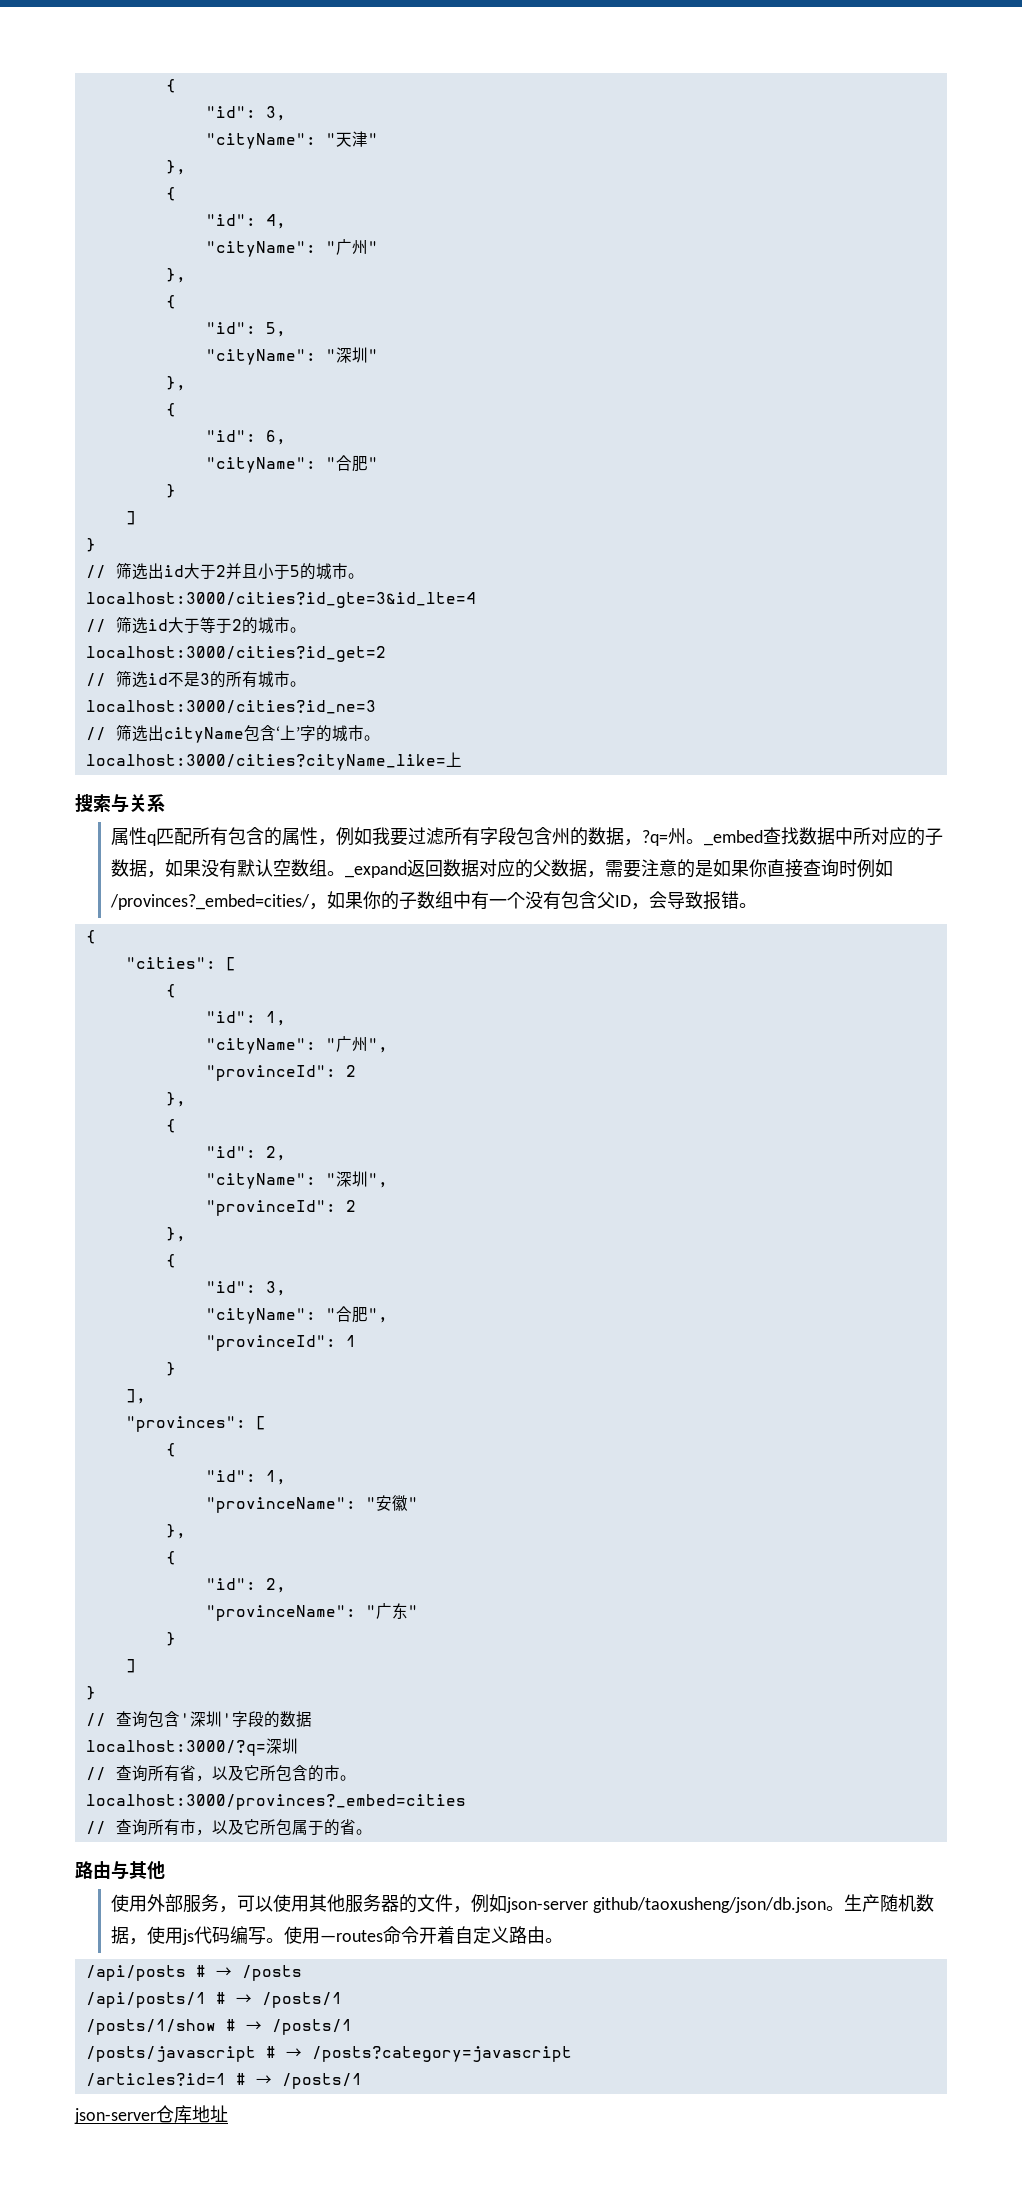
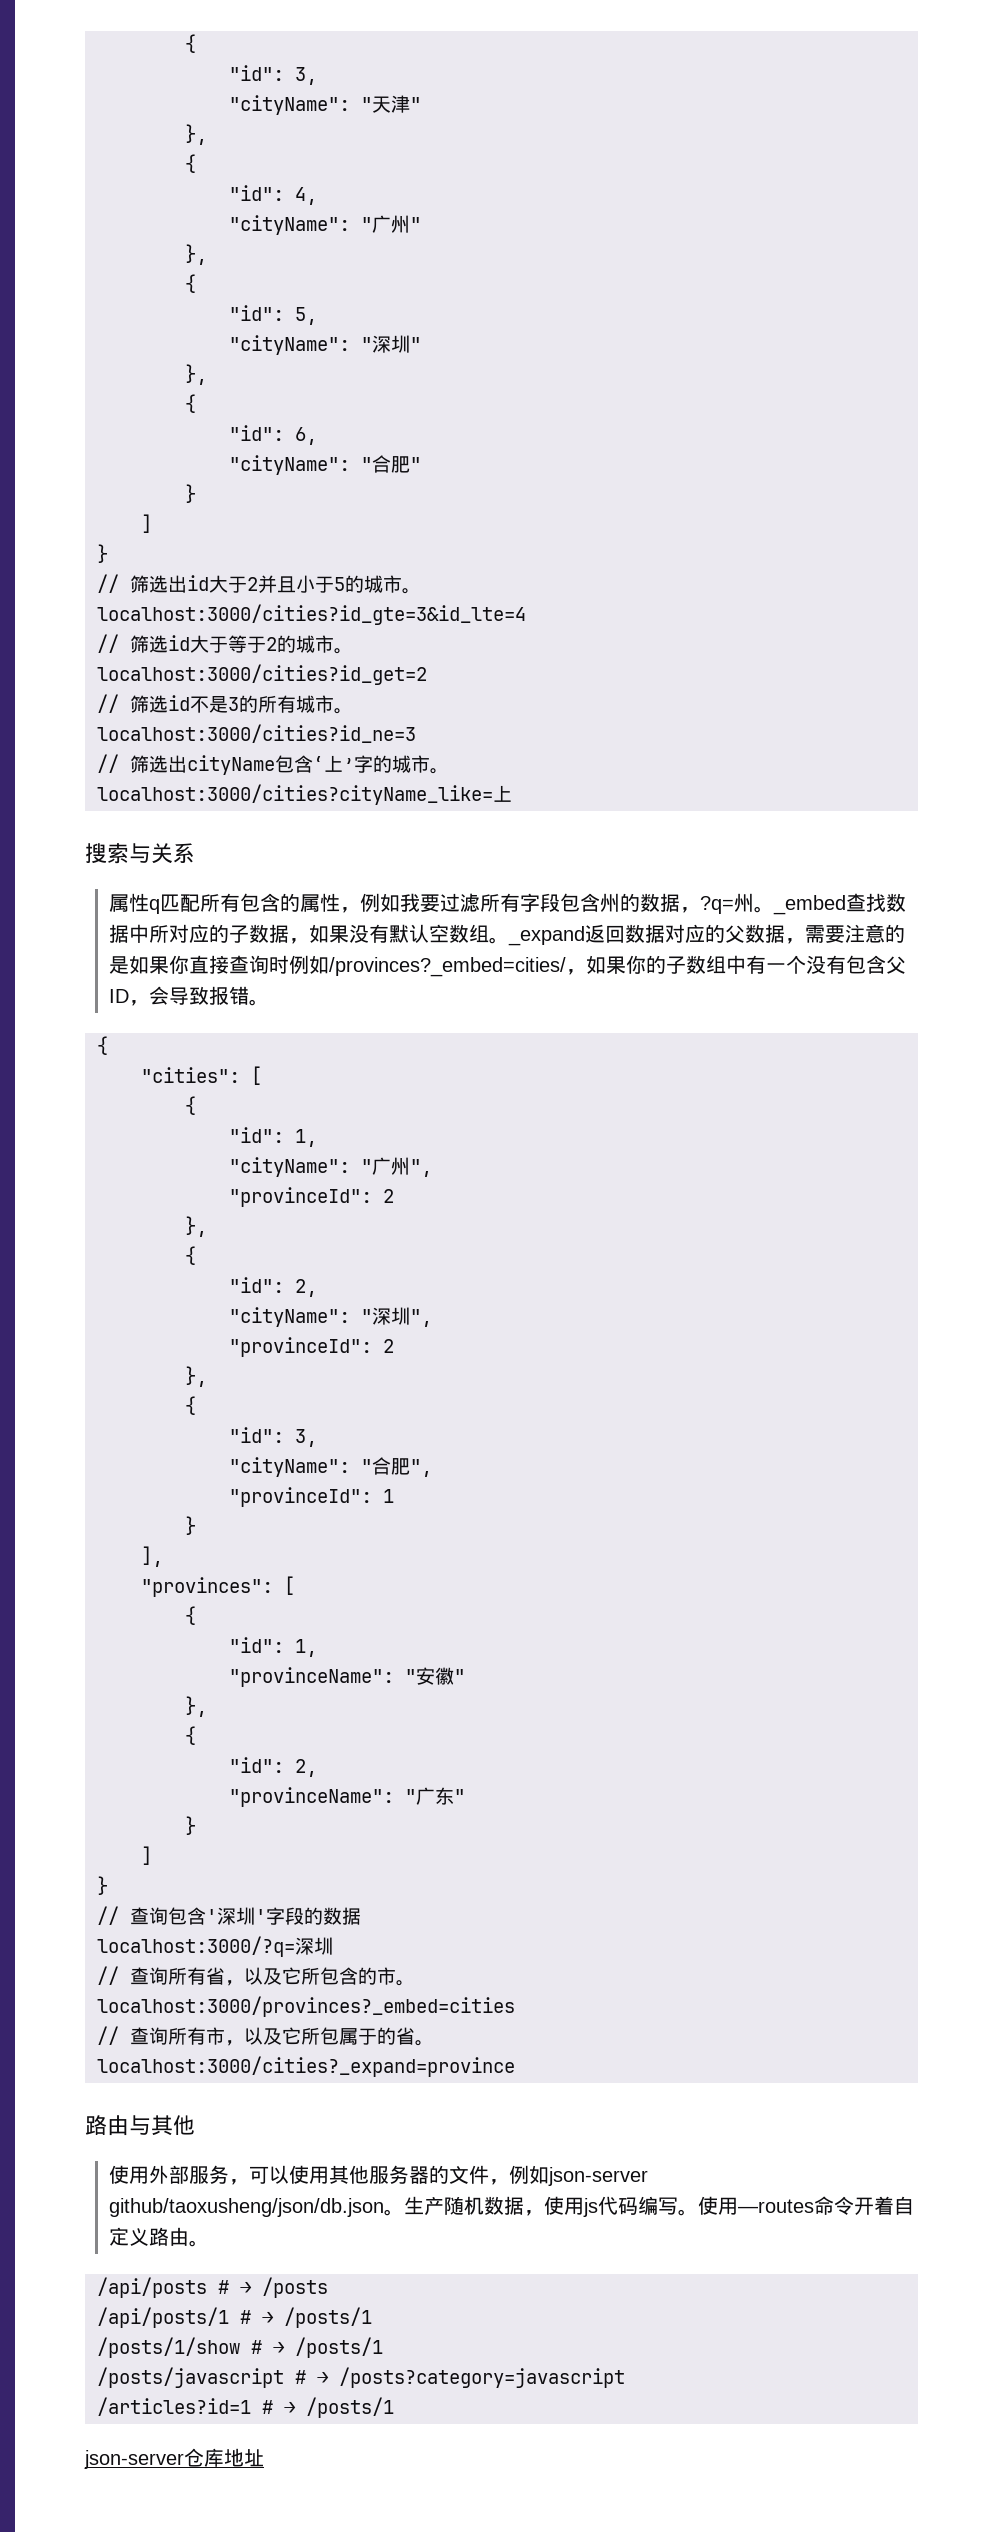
(372, 1832) none -> [97,2056,515,2077] // localhost:3000/cities?_expand=province

